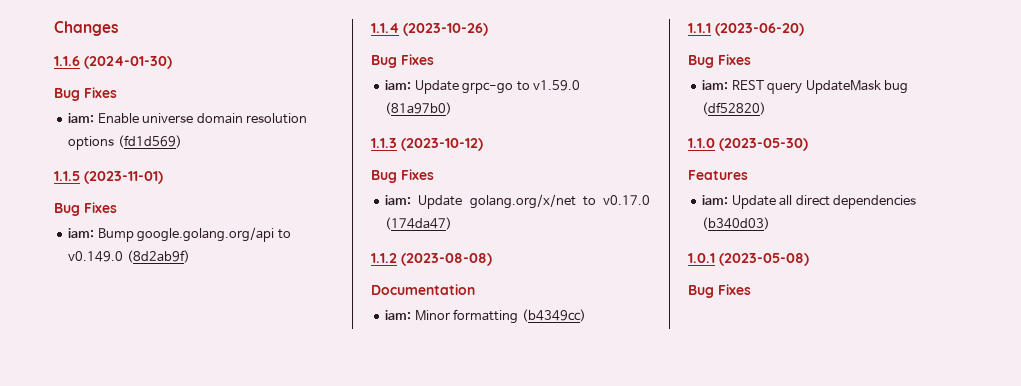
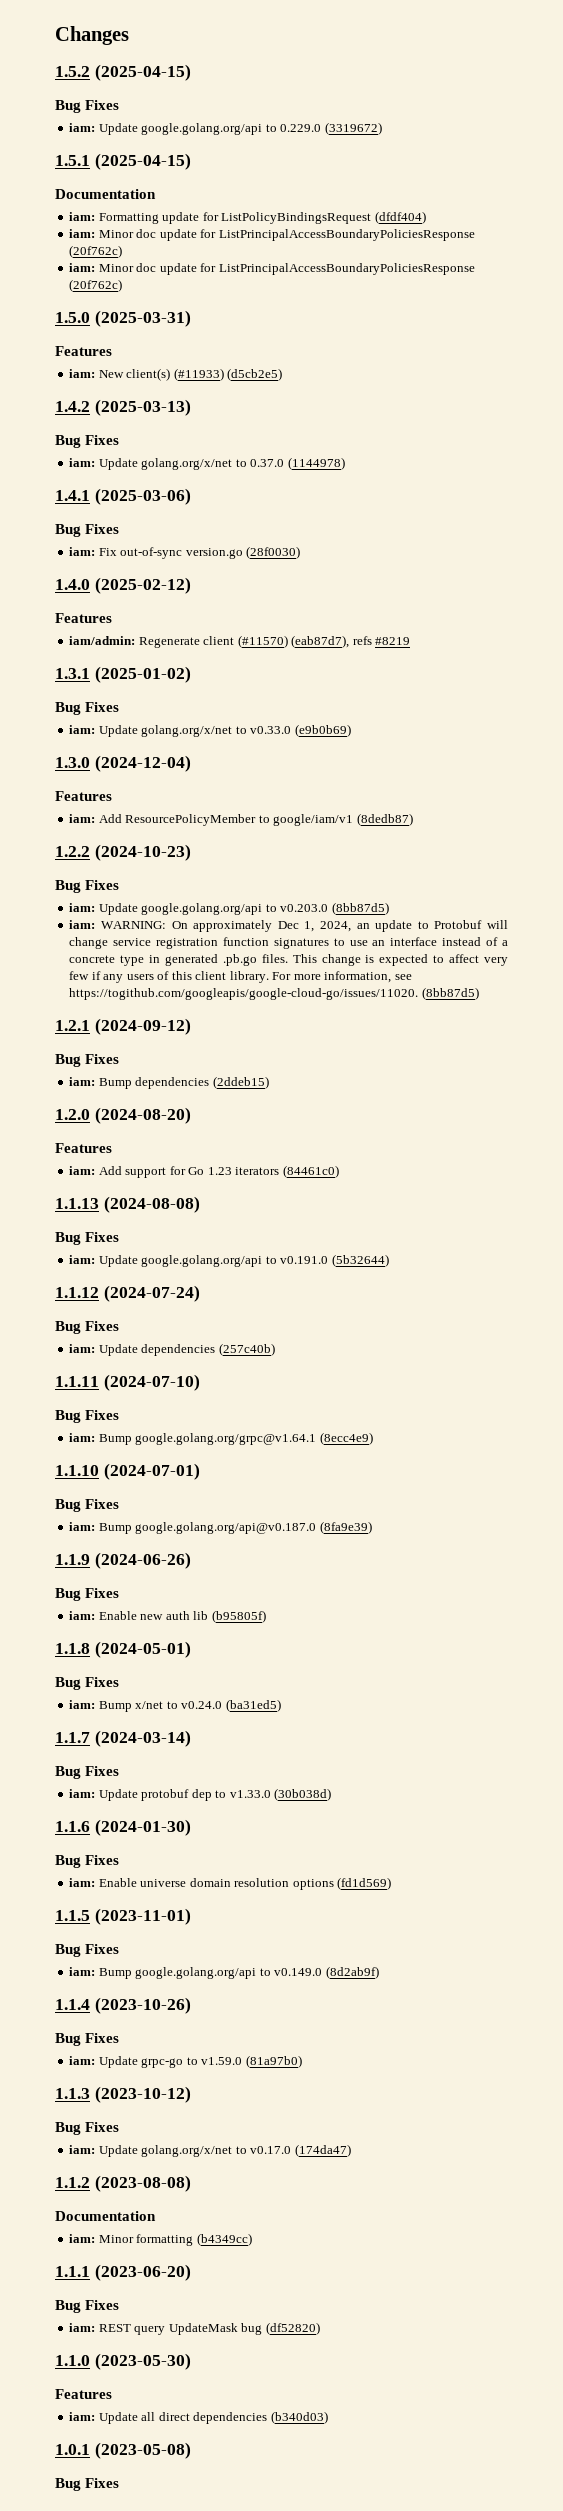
(118, 28) none -> [55,64,191,81] [55,100,120,113] [69,122,382,135] [55,153,191,170] [55,189,156,199] [69,211,426,224] [69,229,475,241] [69,245,123,258] [69,263,475,275] [69,279,123,292] [55,310,191,327] [55,346,112,356] [69,368,283,381] [55,399,191,416] [55,435,120,448] [69,457,345,470] [55,488,191,505] [55,524,120,537] [69,546,301,559] [55,577,191,594] [55,613,112,623] [69,635,411,648] [55,666,191,683] [55,702,120,715] [69,724,351,737] [55,755,191,772] [55,791,112,801] [69,813,413,826] [55,844,191,861] [55,880,120,893] [69,902,389,915] [69,920,508,932] [69,937,508,949] [69,954,508,966] [69,971,412,983] [69,987,479,1000] [55,1018,191,1035] [55,1054,120,1067] [69,1076,269,1089] [55,1107,191,1124] [55,1143,112,1153] [69,1165,339,1178] [55,1196,200,1213] [55,1232,120,1245] [69,1254,389,1267] [55,1285,200,1302] [55,1321,120,1334] [69,1343,275,1356] [55,1374,200,1391] [55,1410,120,1423] [69,1432,373,1445] [55,1463,200,1480] [55,1499,120,1512] [69,1521,372,1534] [55,1552,191,1569] [55,1588,120,1601] [69,1610,266,1623] [55,1641,191,1658] [55,1677,120,1690] [69,1699,281,1712] [55,1730,191,1747] [55,1766,120,1779] [69,1788,332,1801] // 1.5.2 (2025-04-15) // Bug Fixes // iam: Update google.golang.org/api to 0.229.0 (3319672) // 1.5.1 (2025-04-15) // Documentation // iam: Formatting update for ListPolicyBindingsRequest (dfdf404) // iam: Minor doc update for ListPrincipalAccessBoundaryPoliciesResponse (20f762c) // iam: Minor doc update for ListPrincipalAccessBoundaryPoliciesResponse (20f762c) // 1.5.0 (2025-03-31) // Features // iam: New client(s) (#11933) (d5cb2e5) // 1.4.2 (2025-03-13) // Bug Fixes // iam: Update golang.org/x/net to 0.37.0 (1144978) // 1.4.1 (2025-03-06) // Bug Fixes // iam: Fix out-of-sync version.go (28f0030) // 1.4.0 (2025-02-12) // Features // iam/admin: Regenerate client (#11570) (eab87d7), refs #8219 // 1.3.1 (2025-01-02) // Bug Fixes // iam: Update golang.org/x/net to v0.33.0 (e9b0b69) // 1.3.0 (2024-12-04) // Features // iam: Add ResourcePolicyMember to google/iam/v1 (8dedb87) // 1.2.2 (2024-10-23) // Bug Fixes // iam: Update google.golang.org/api to v0.203.0 (8bb87d5) // iam: WARNING: On approximately Dec 1, 2024, an update to Protobuf will change service registration function signatures to use an interface instead of a concrete type in generated .pb.go files. This change is expected to affect very few if any users of this client library. For more information, see https://togithub.com/googleapis/google-cloud-go/issues/11020. (8bb87d5) // 1.2.1 (2024-09-12) // Bug Fixes // iam: Bump dependencies (2ddeb15) // 1.2.0 (2024-08-20) // Features // iam: Add support for Go 1.23 iterators (84461c0) // 1.1.13 (2024-08-08) // Bug Fixes // iam: Update google.golang.org/api to v0.191.0 (5b32644) // 1.1.12 (2024-07-24) // Bug Fixes // iam: Update dependencies (257c40b) // 1.1.11 (2024-07-10) // Bug Fixes // iam: Bump google.golang.org/grpc@v1.64.1 (8ecc4e9) // 1.1.10 (2024-07-01) // Bug Fixes // iam: Bump google.golang.org/api@v0.187.0 (8fa9e39) // 1.1.9 (2024-06-26) // Bug Fixes // iam: Enable new auth lib (b95805f) // 1.1.8 (2024-05-01) // Bug Fixes // iam: Bump x/net to v0.24.0 (ba31ed5) // 1.1.7 (2024-03-14) // Bug Fixes // iam: Update protobuf dep to v1.33.0 (30b038d)

